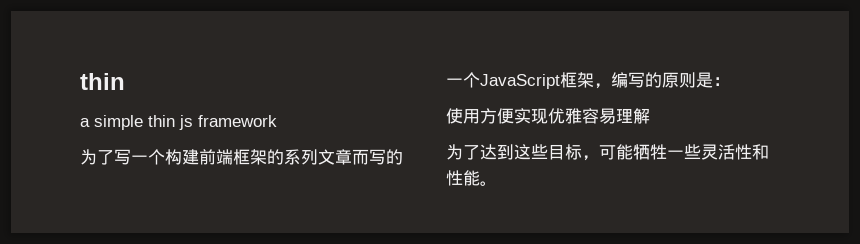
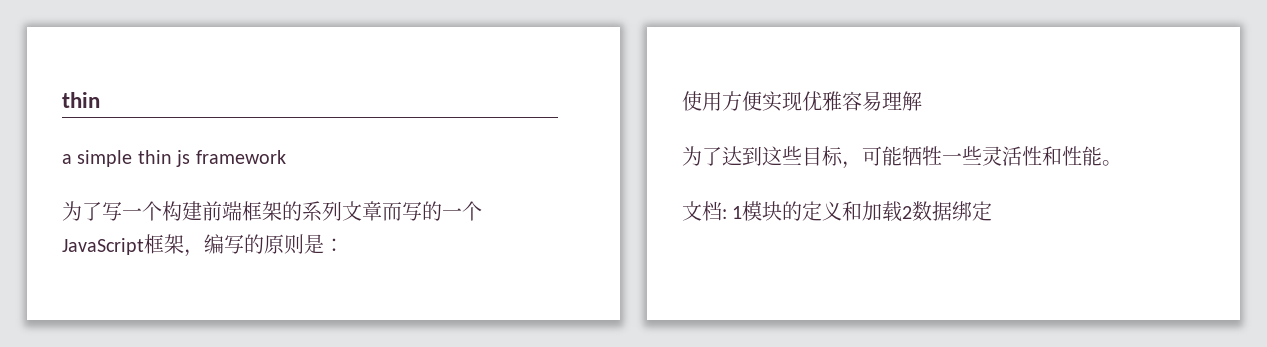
(497, 183) none -> [682,201,993,222] // 文档: 1模块的定义和加载2数据绑定

